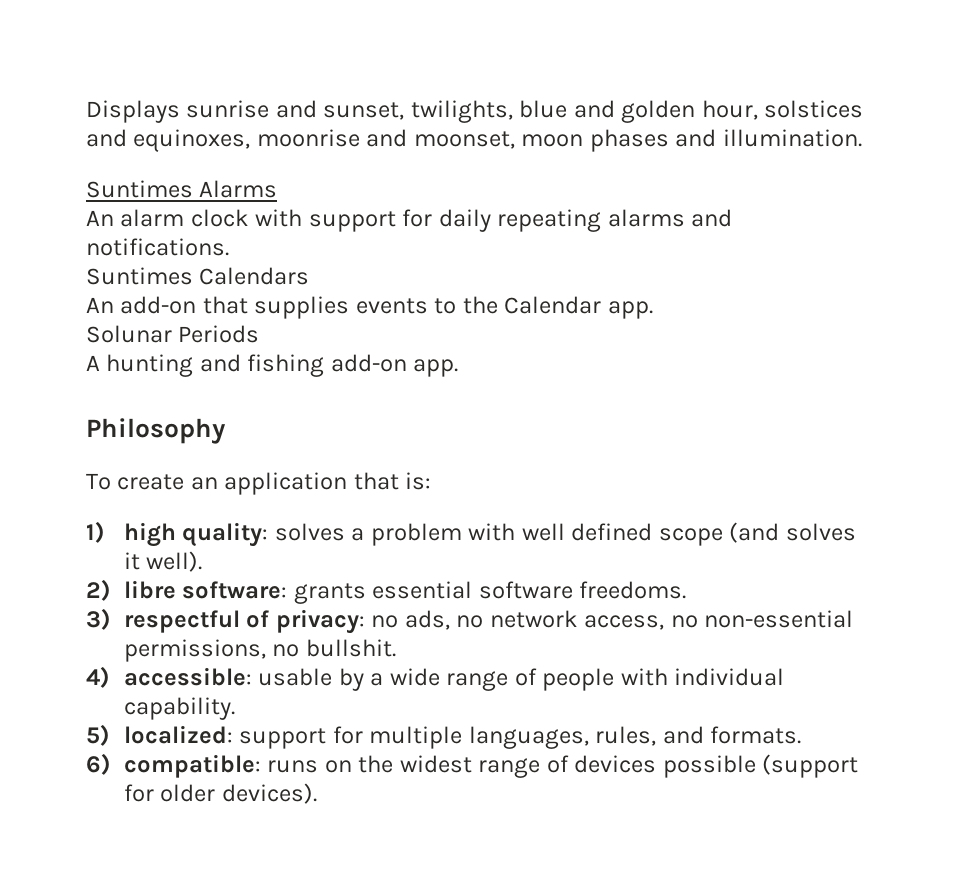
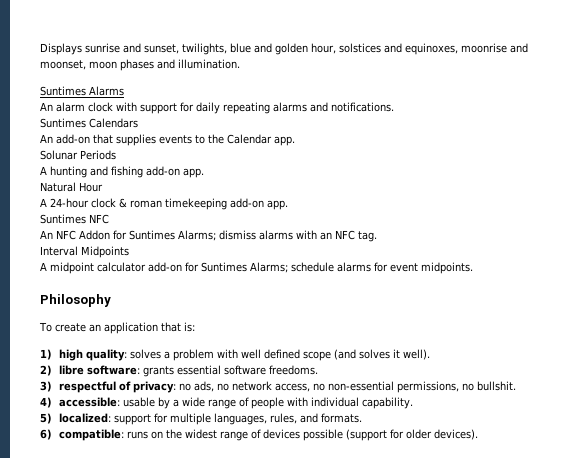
(459, 368) none -> [40,182,103,192] [40,198,288,210] [40,214,109,224] [40,230,377,242] [40,246,129,258] [40,262,473,274] // Natural Hour // A 24-hour clock & roman timekeeping add-on app. // Suntimes NFC // An NFC Addon for Suntimes Alarms; dismiss alarms with an NFC tag. // Interval Midpoints // A midpoint calculator add-on for Suntimes Alarms; schedule alarms for event midpoints.

